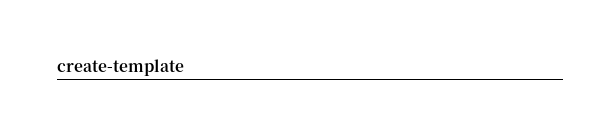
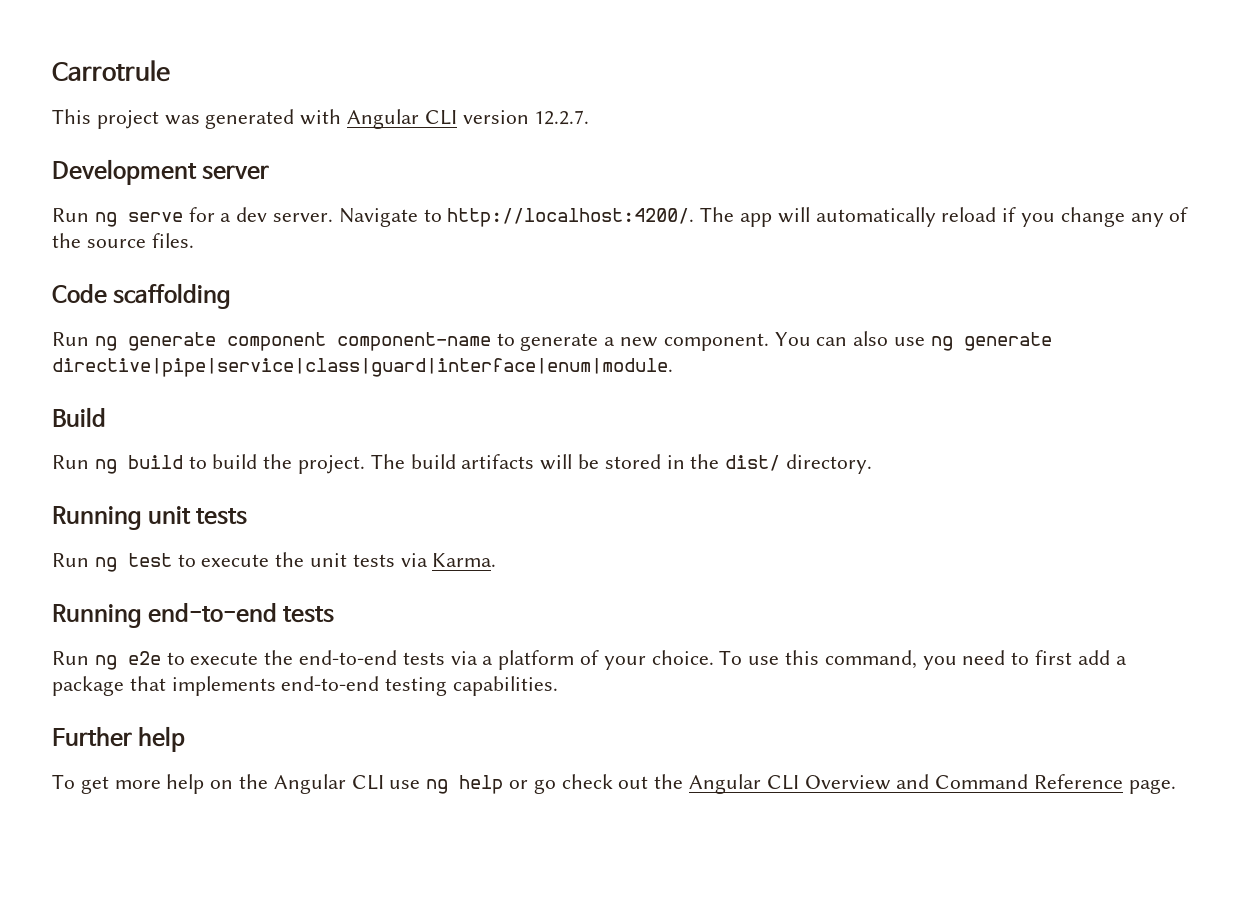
[57,59,184,76] create-template -> [52,60,170,82] [52,109,590,129] [52,159,270,185] [52,207,1189,227] [52,233,194,248] [52,283,232,309] [52,331,1052,351] [52,358,673,377] [52,407,106,427] [52,454,873,474] [52,506,248,530] [52,552,497,572] [52,603,335,628] [52,650,1127,670] [52,676,559,696] [52,726,186,752] [52,774,1176,794] Carrotrule // This project was generated with Angular CLI version 12.2.7. // Development server // Run ng serve for a dev server. Navigate to http://localhost:4200/. The app will automatically reload if you change any of the source files. // Code scaffolding // Run ng generate component component-name to generate a new component. You can also use ng generate directive|pipe|service|class|guard|interface|enum|module. // Build // Run ng build to build the project. The build artifacts will be stored in the dist/ directory. // Running unit tests // Run ng test to execute the unit tests via Karma. // Running end-to-end tests // Run ng e2e to execute the end-to-end tests via a platform of your choice. To use this command, you need to first add a package that implements end-to-end testing capabilities. // Further help // To get more help on the Angular CLI use ng help or go check out the Angular CLI Overview and Command Reference page.

